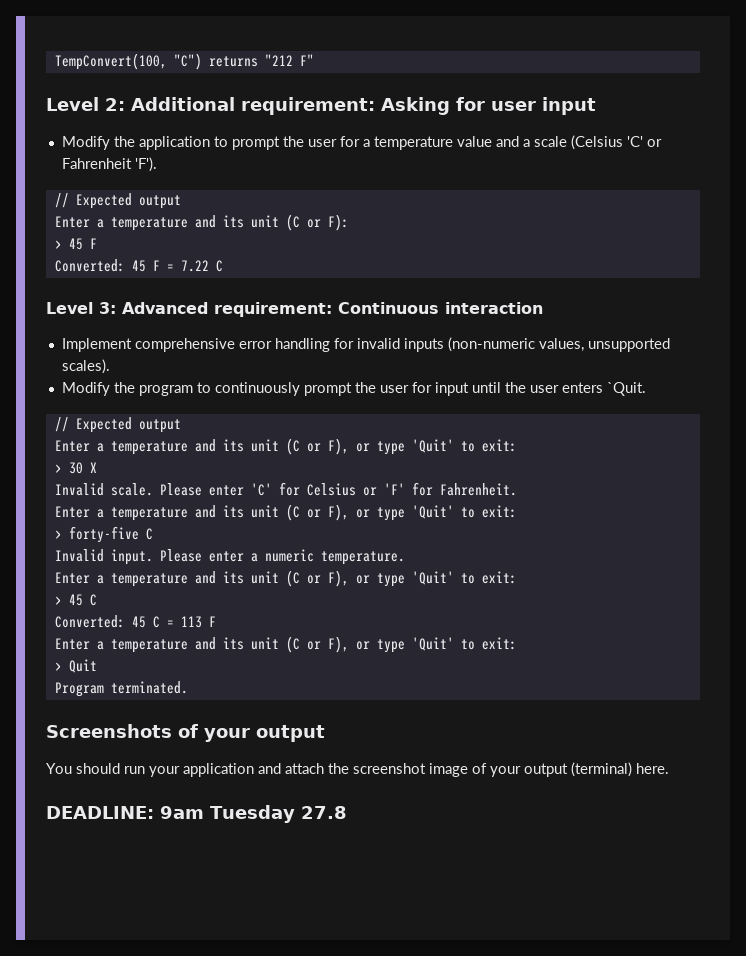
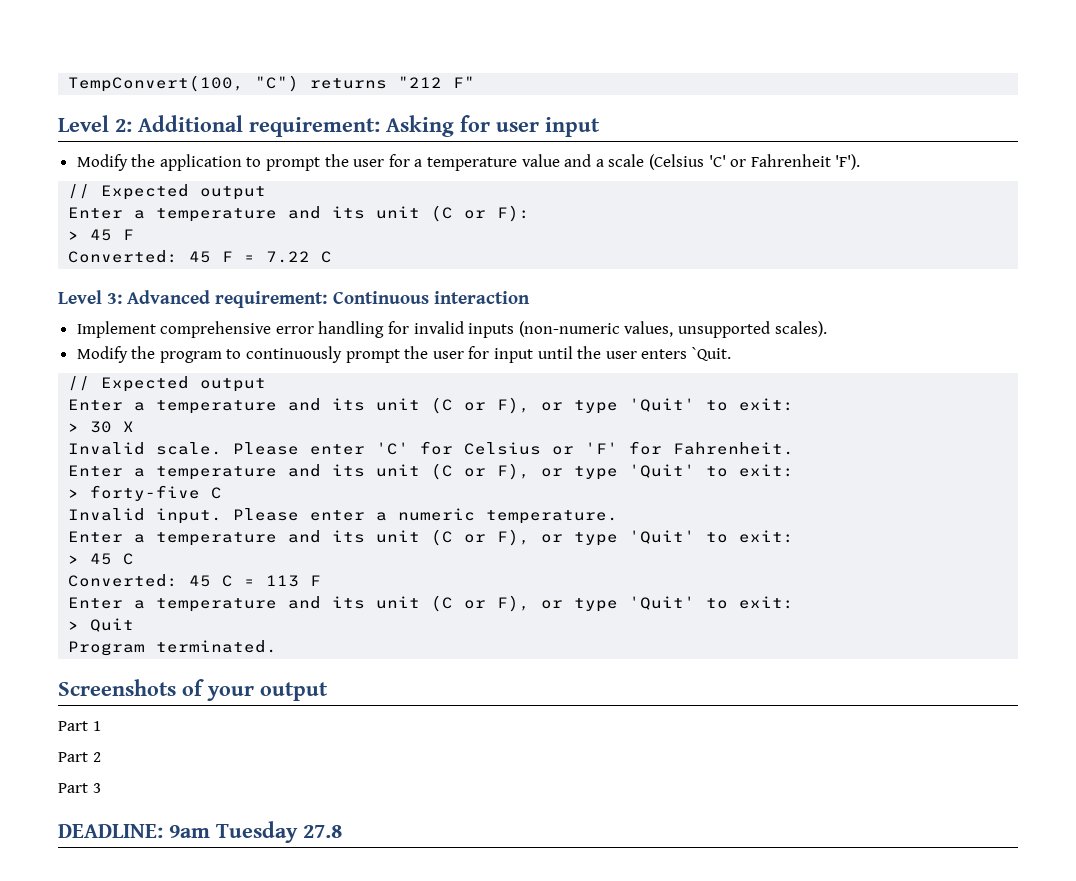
[46,762,669,777] You should run your application and attach the screenshot image of your output (terminal) here. -> [58,721,101,731] [58,752,101,762] [58,783,101,793] Part 1 // Part 2 // Part 3

